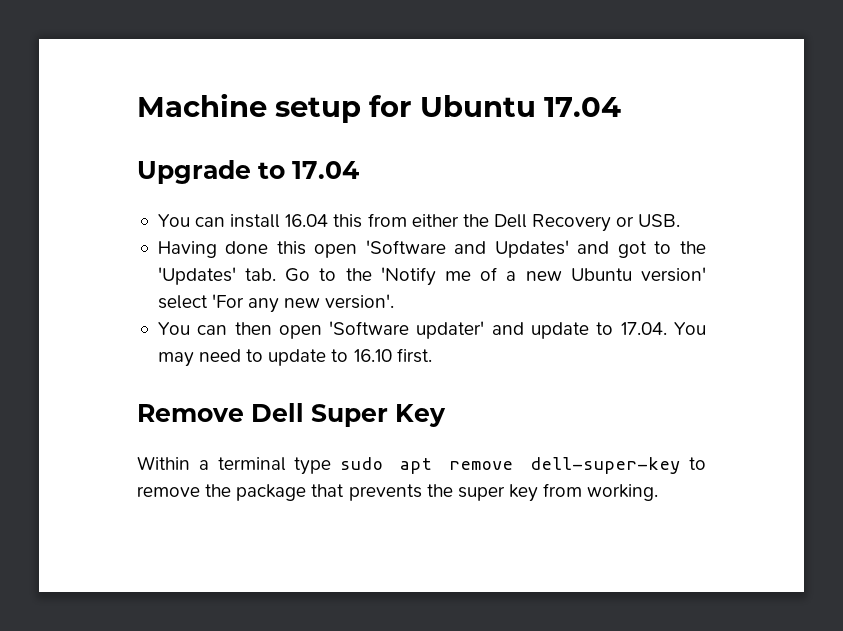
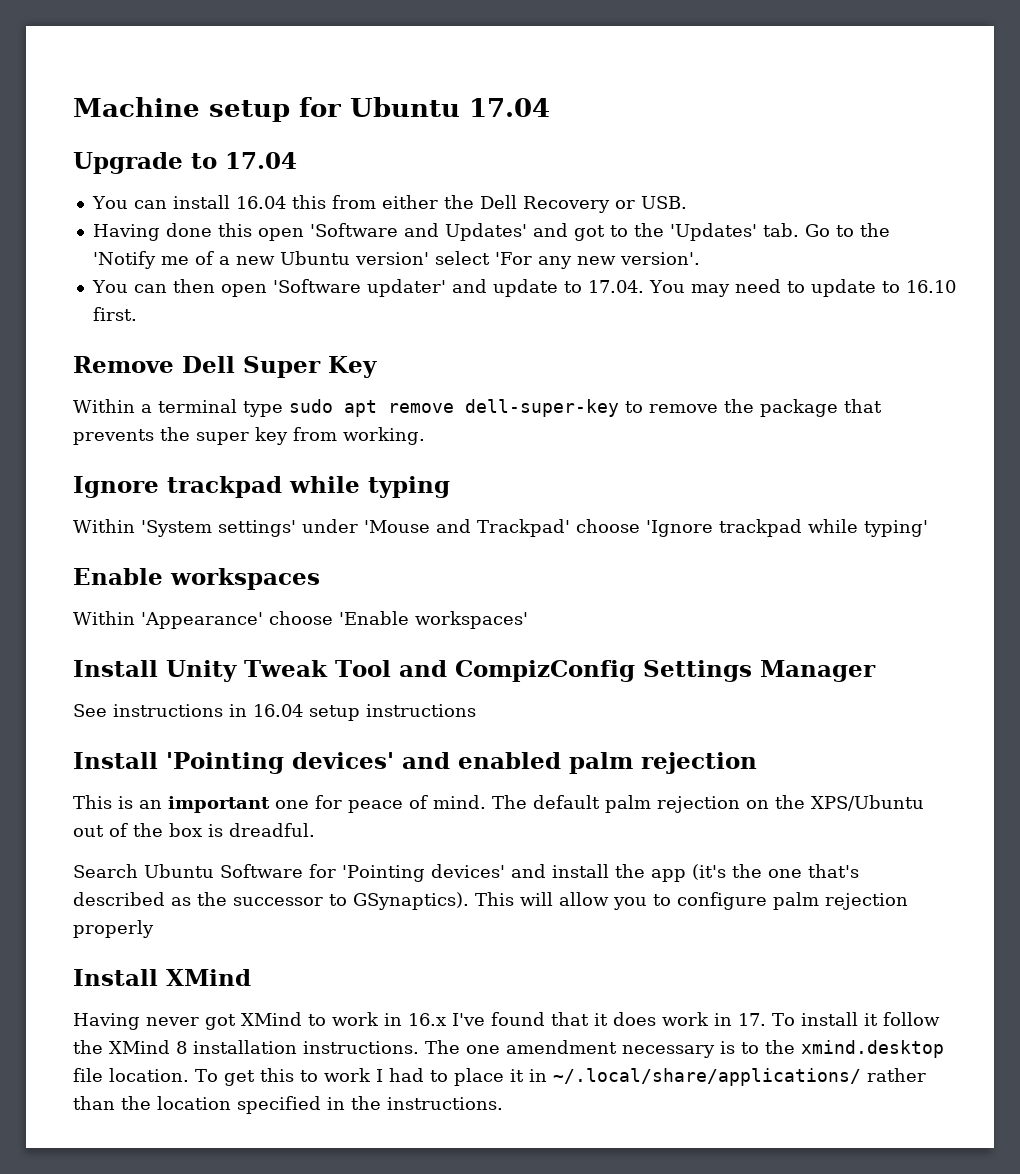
(659, 492) none -> [73,476,450,498] [73,519,928,537] [73,568,320,590] [73,611,528,629] [73,660,876,682] [73,704,476,721] [73,752,757,774] [73,795,924,813] [73,823,315,837] [73,864,859,882] [73,892,908,910] [73,920,154,938] [73,969,251,986] [73,1012,940,1030] [73,1040,944,1058] [73,1068,926,1086] [73,1096,503,1114] // Ignore trackpad while typing // Within 'System settings' under 'Mouse and Trackpad' choose 'Ignore trackpad while typing' // Enable workspaces // Within 'Appearance' choose 'Enable workspaces' // Install Unity Tweak Tool and CompizConfig Settings Manager // See instructions in 16.04 setup instructions // Install 'Pointing devices' and enabled palm rejection // This is an important one for peace of mind. The default palm rejection on the XPS/Ubuntu out of the box is dreadful. // Search Ubuntu Software for 'Pointing devices' and install the app (it's the one that's described as the successor to GSynaptics). This will allow you to configure palm rejection properly // Install XMind // Having never got XMind to work in 16.x I've found that it does work in 17. To install it follow the XMind 8 installation instructions. The one amendment necessary is to the xmind.desktop file location. To get this to work I had to place it in ~/.local/share/applications/ rather than the location specified in the instructions.

